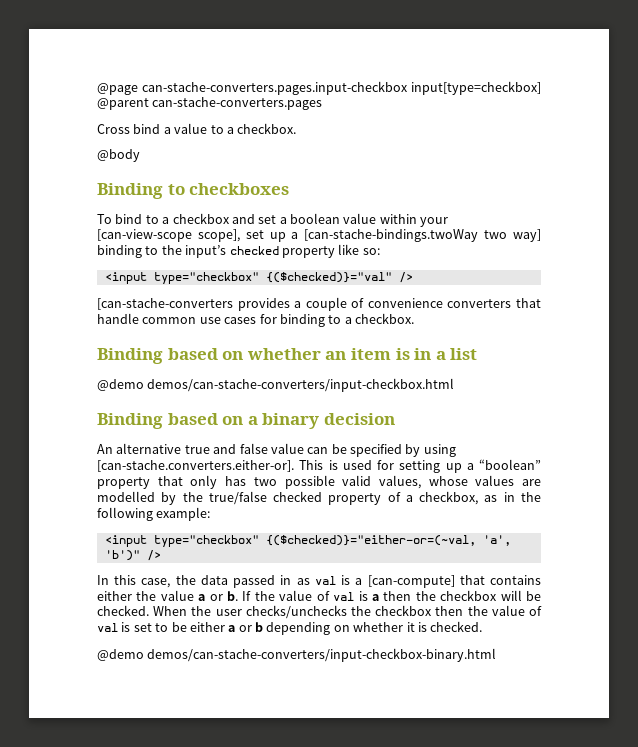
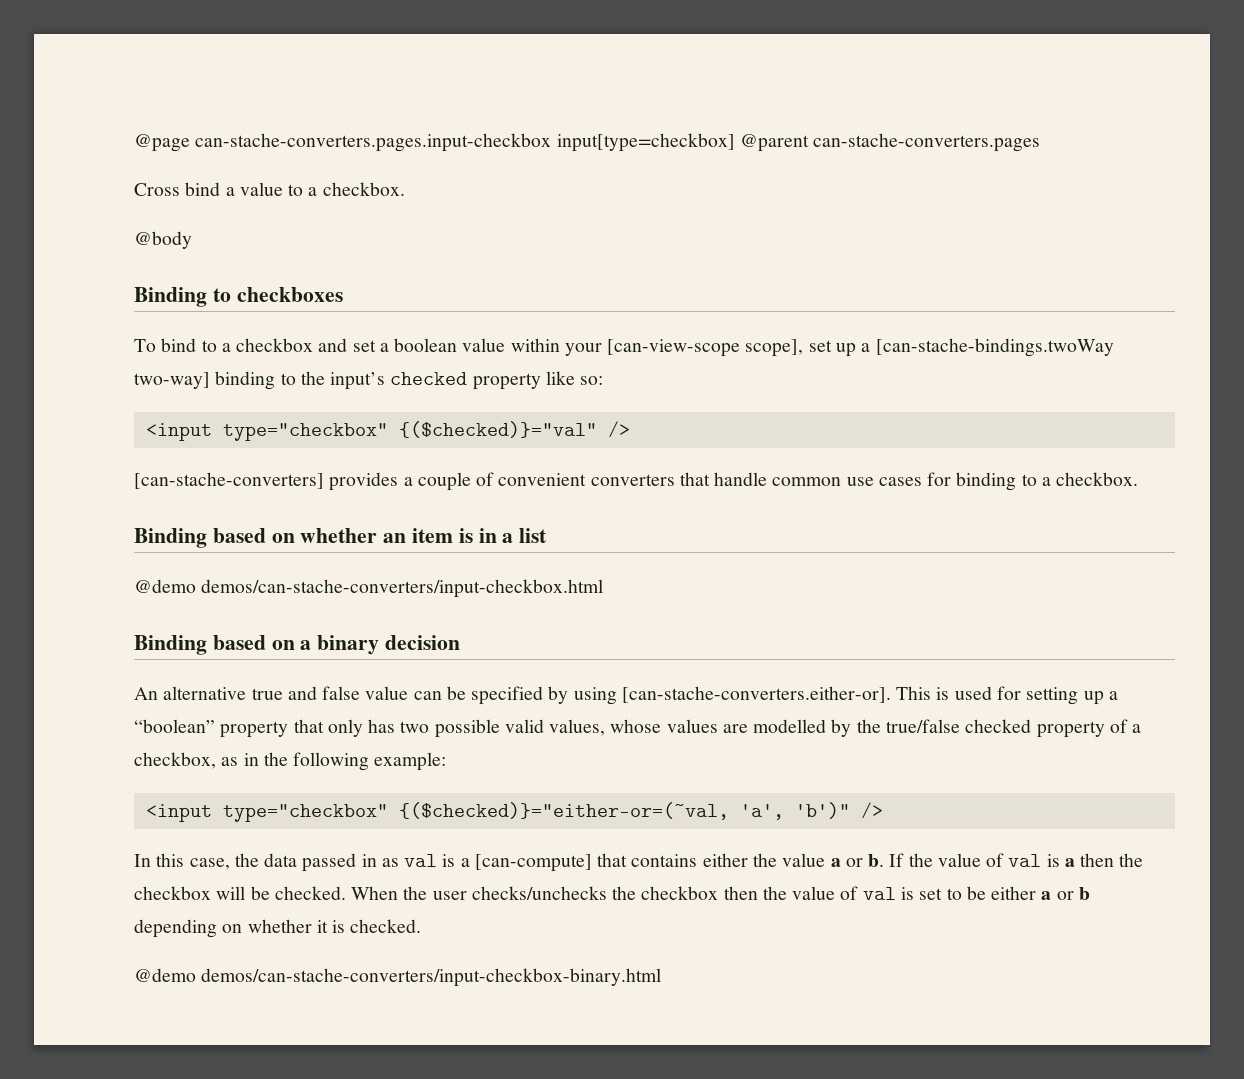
[484,229,541,242] two way] -> [134,372,210,389] two-way]
[97,298,233,310] [can-stache-converters -> [134,472,324,489] [can-stache-converters]
[367,298,443,308] convenience -> [498,473,587,486] convenient
[97,460,294,472] [can-stache.converters.either-or]. -> [621,686,891,703] [can-stache-converters.either-or].

